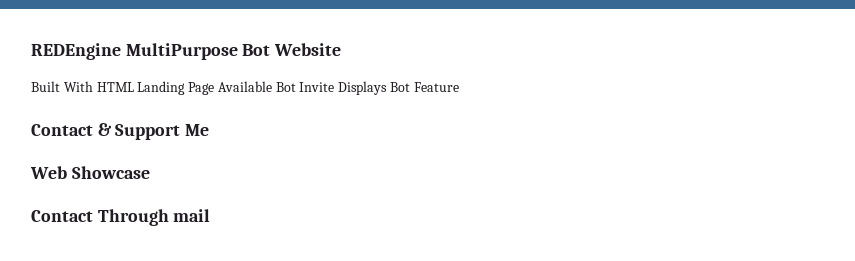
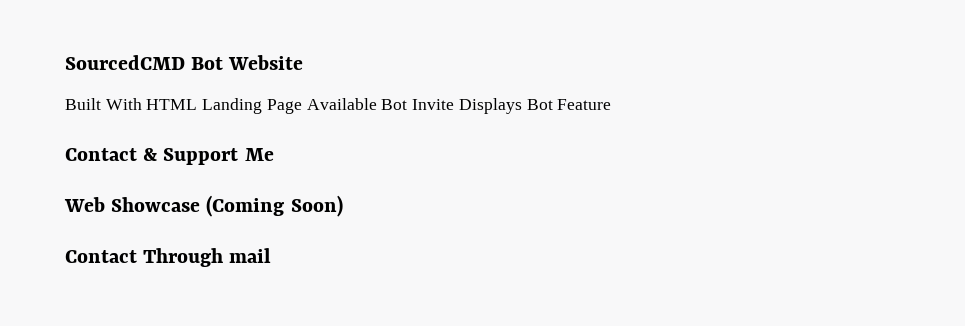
[31,43,238,60] REDEngine MultiPurpose -> [65,55,185,70] SourcedCMD
(150, 172) none -> [206,195,343,217] (Coming Soon)

